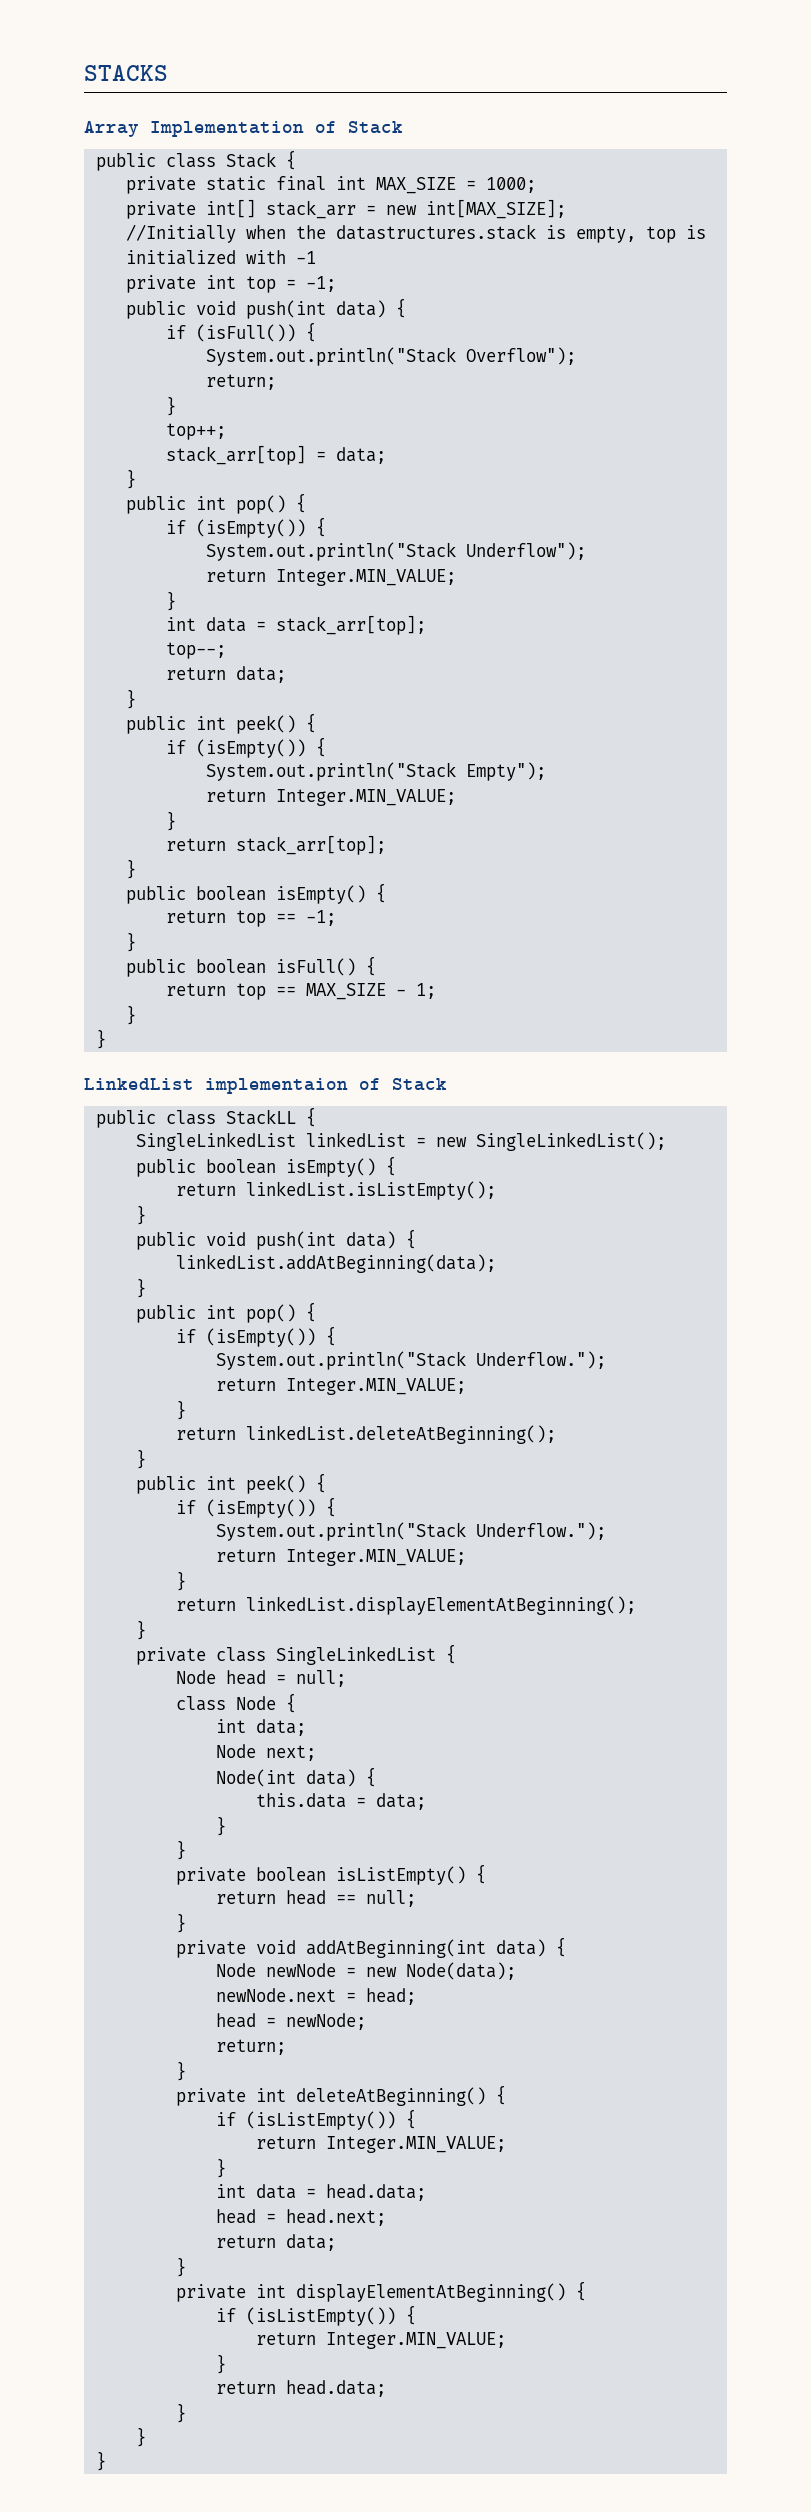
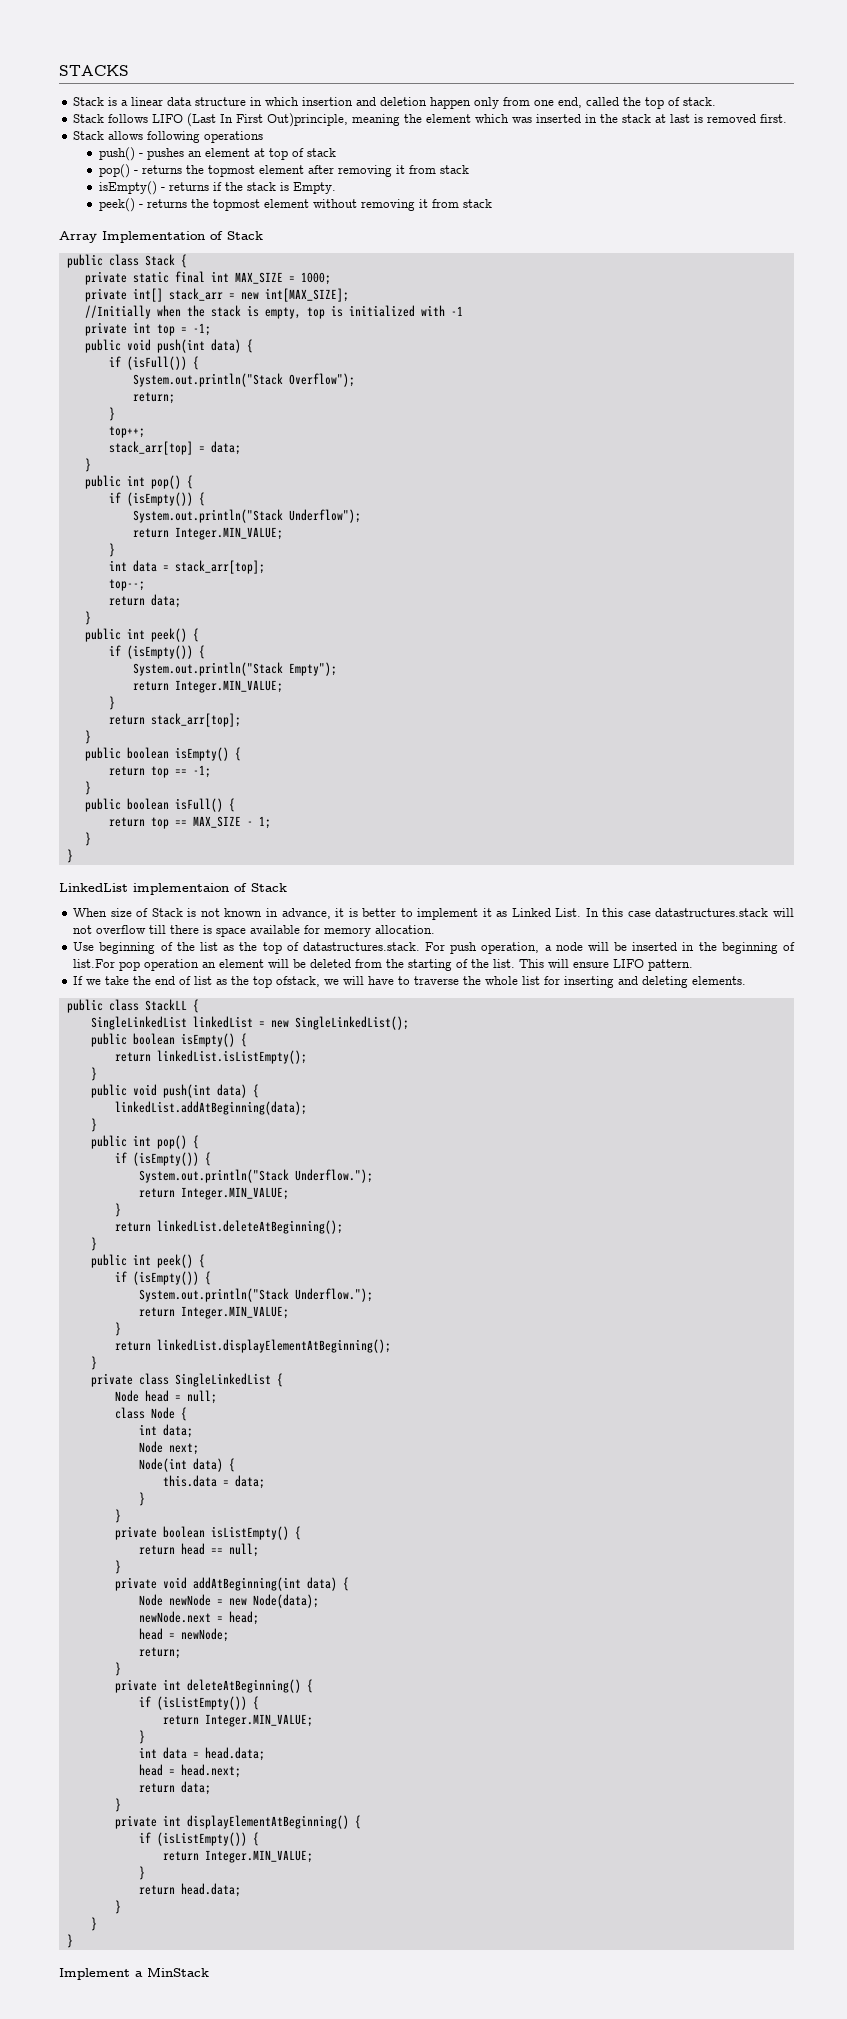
(168, 73) none -> [73,97,717,109] [73,113,788,127] [73,131,264,143] [98,147,336,161] [98,164,469,178] [98,181,336,195] [98,198,492,212] // Stack is a linear data structure in which insertion and deletion happen only from one end, called the top of stack. // Stack follows LIFO (Last In First Out)principle, meaning the element which was inserted in the stack at last is removed first. // Stack allows following operations // push() - pushes an element at top of stack // pop() - returns the topmost element after removing it from stack // isEmpty() - returns if the stack is Empty. // peek() - returns the topmost element without removing it from stack
[335,224,536,240] datastructures.stack -> [210,305,241,317] stack
(447, 1084) none -> [73,908,795,920] [73,925,436,937] [73,942,796,954] [73,959,694,971] [73,976,747,988] // When size of Stack is not known in advance, it is better to implement it as Linked List. In this case datastructures.stack will not overflow till there is space available for memory allocation. // Use beginning of the list as the top of datastructures.stack. For push operation, a node will be inserted in the beginning of list.For pop operation an element will be deleted from the starting of the list. This will ensure LIFO pattern. // If we take the end of list as the top ofstack, we will have to traverse the whole list for inserting and deleting elements.
(106, 2461) none -> [59,1967,209,1980] // Implement a MinStack

